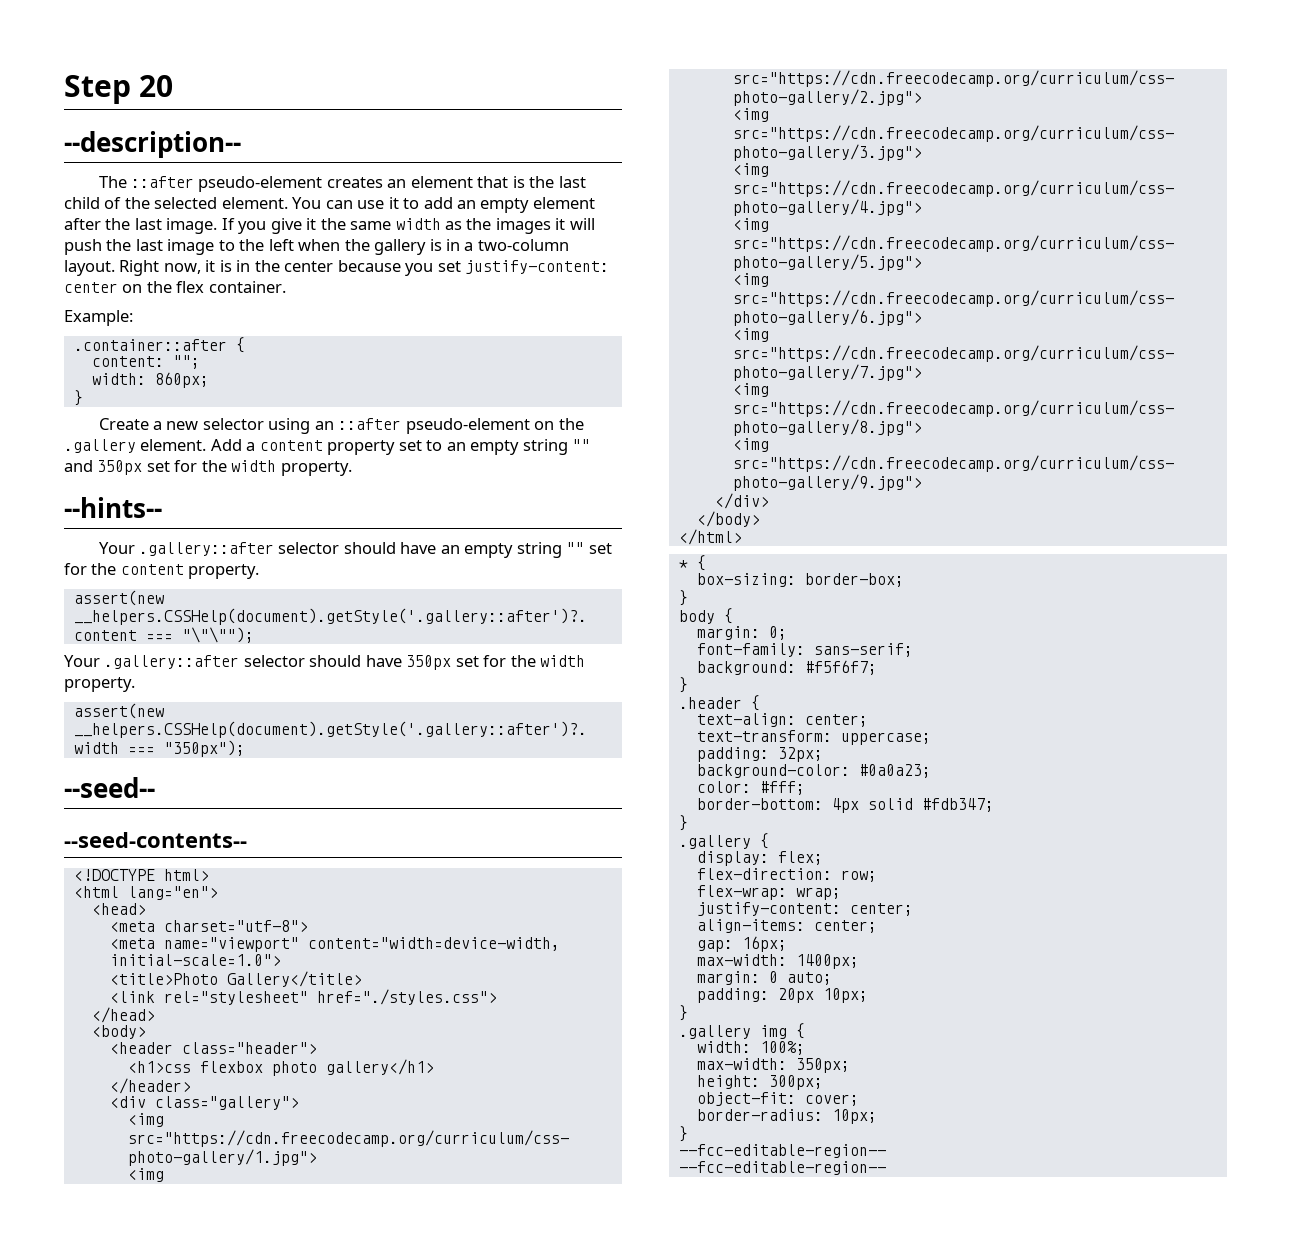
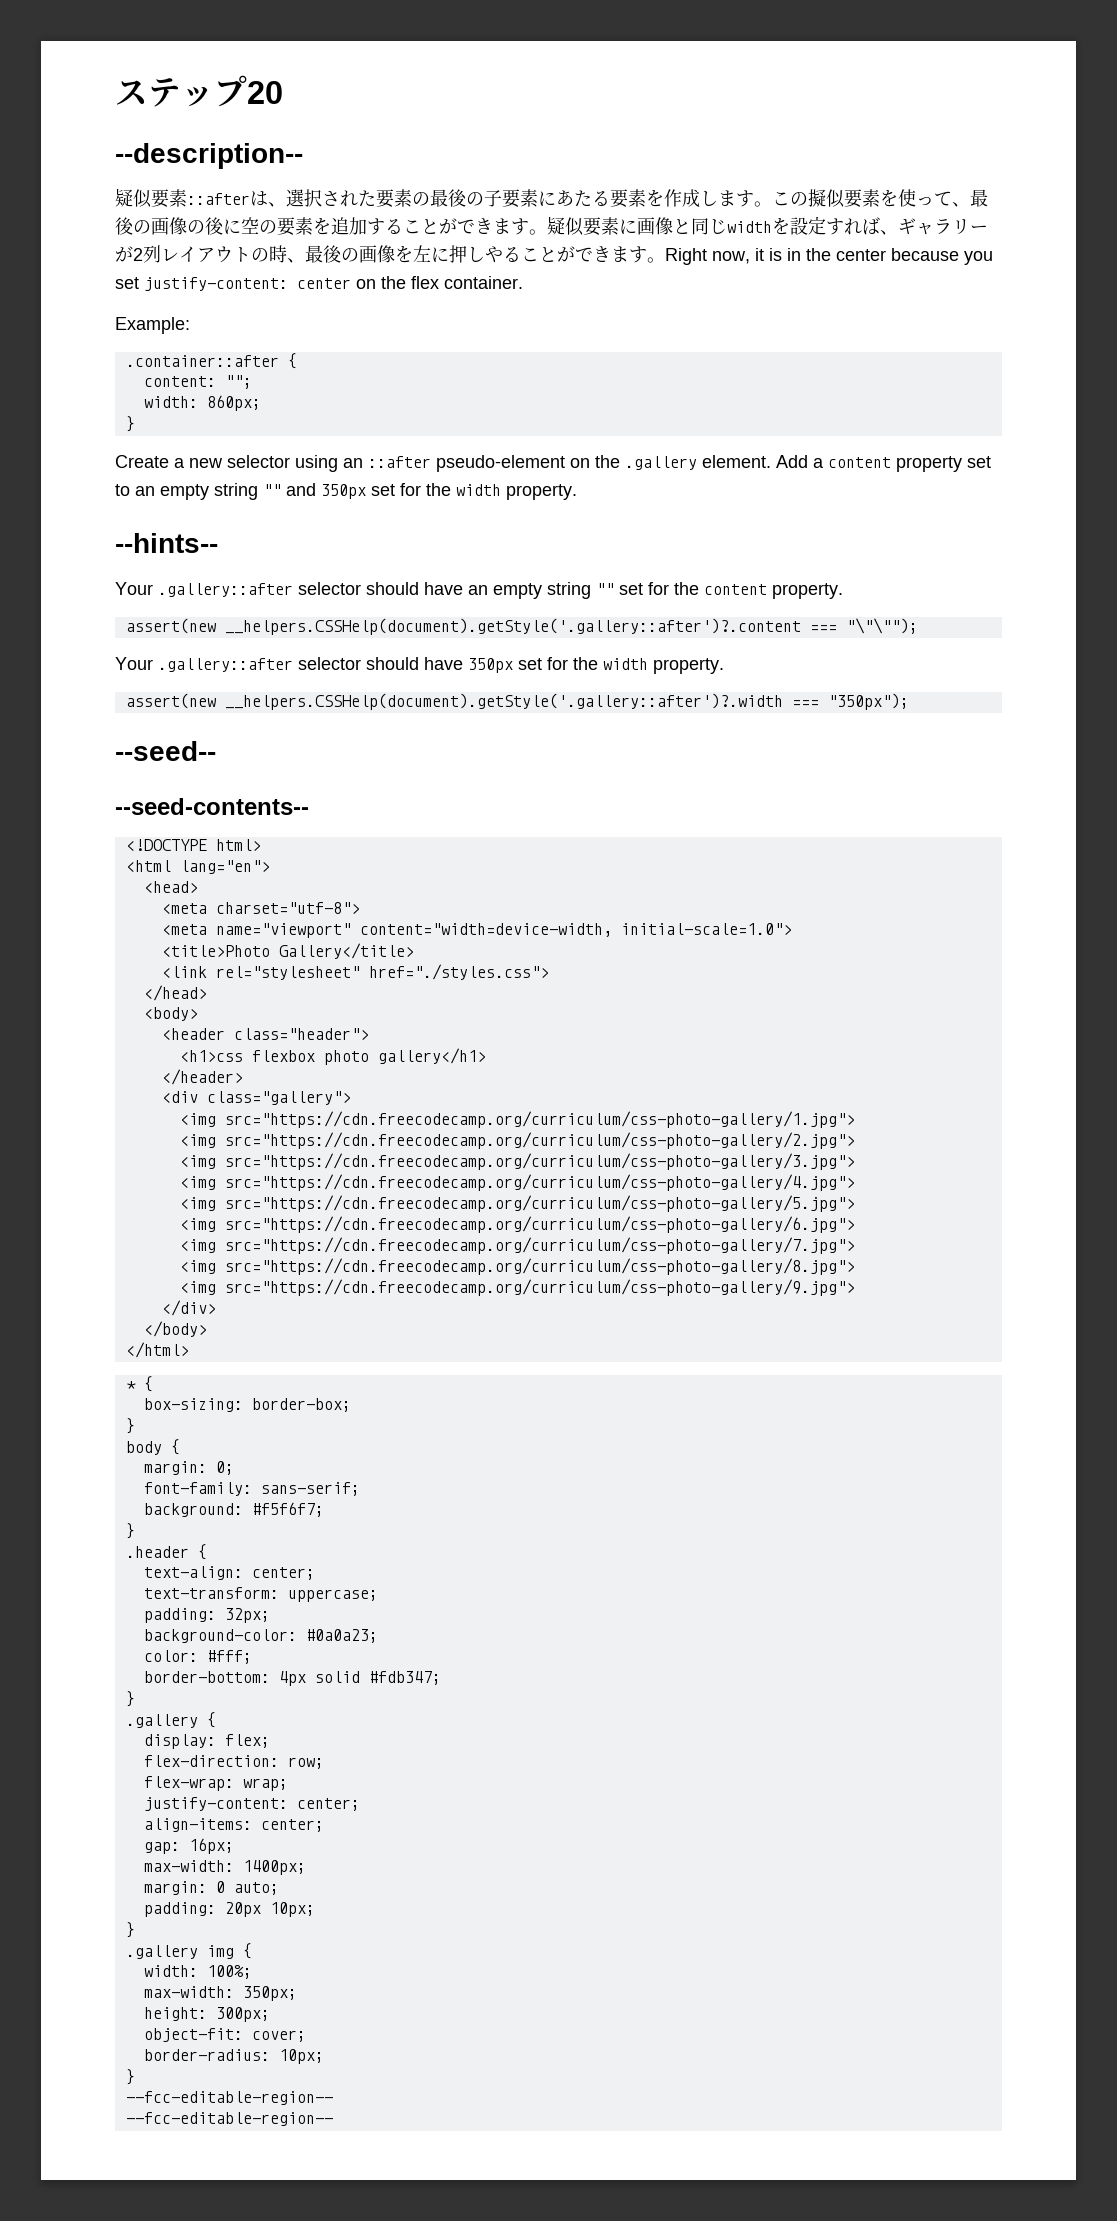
[64,75,131,104] Step -> [115,75,247,107] ステップ
[98,176,586,192] [64,197,595,213] [64,218,595,234] [64,239,569,255] [64,260,115,276] The ::after pseudo-element creates an element that is the last child of the selected element. You can use it to add an empty element after the last image. If you give it the same width as the images it will push the last image to the left when the gallery is in a two-column layout. -> [115,188,988,208] [115,216,988,236] [115,245,665,263] 疑似要素::afterは、選択された要素の最後の子要素にあたる要素を作成します。この擬似要素を使って、最後の画像の後に空の要素を追加することができます。疑似要素に画像と同じwidthを設定すれば、ギャラリーが2列レイアウトの時、最後の画像を左に押しやることができます。

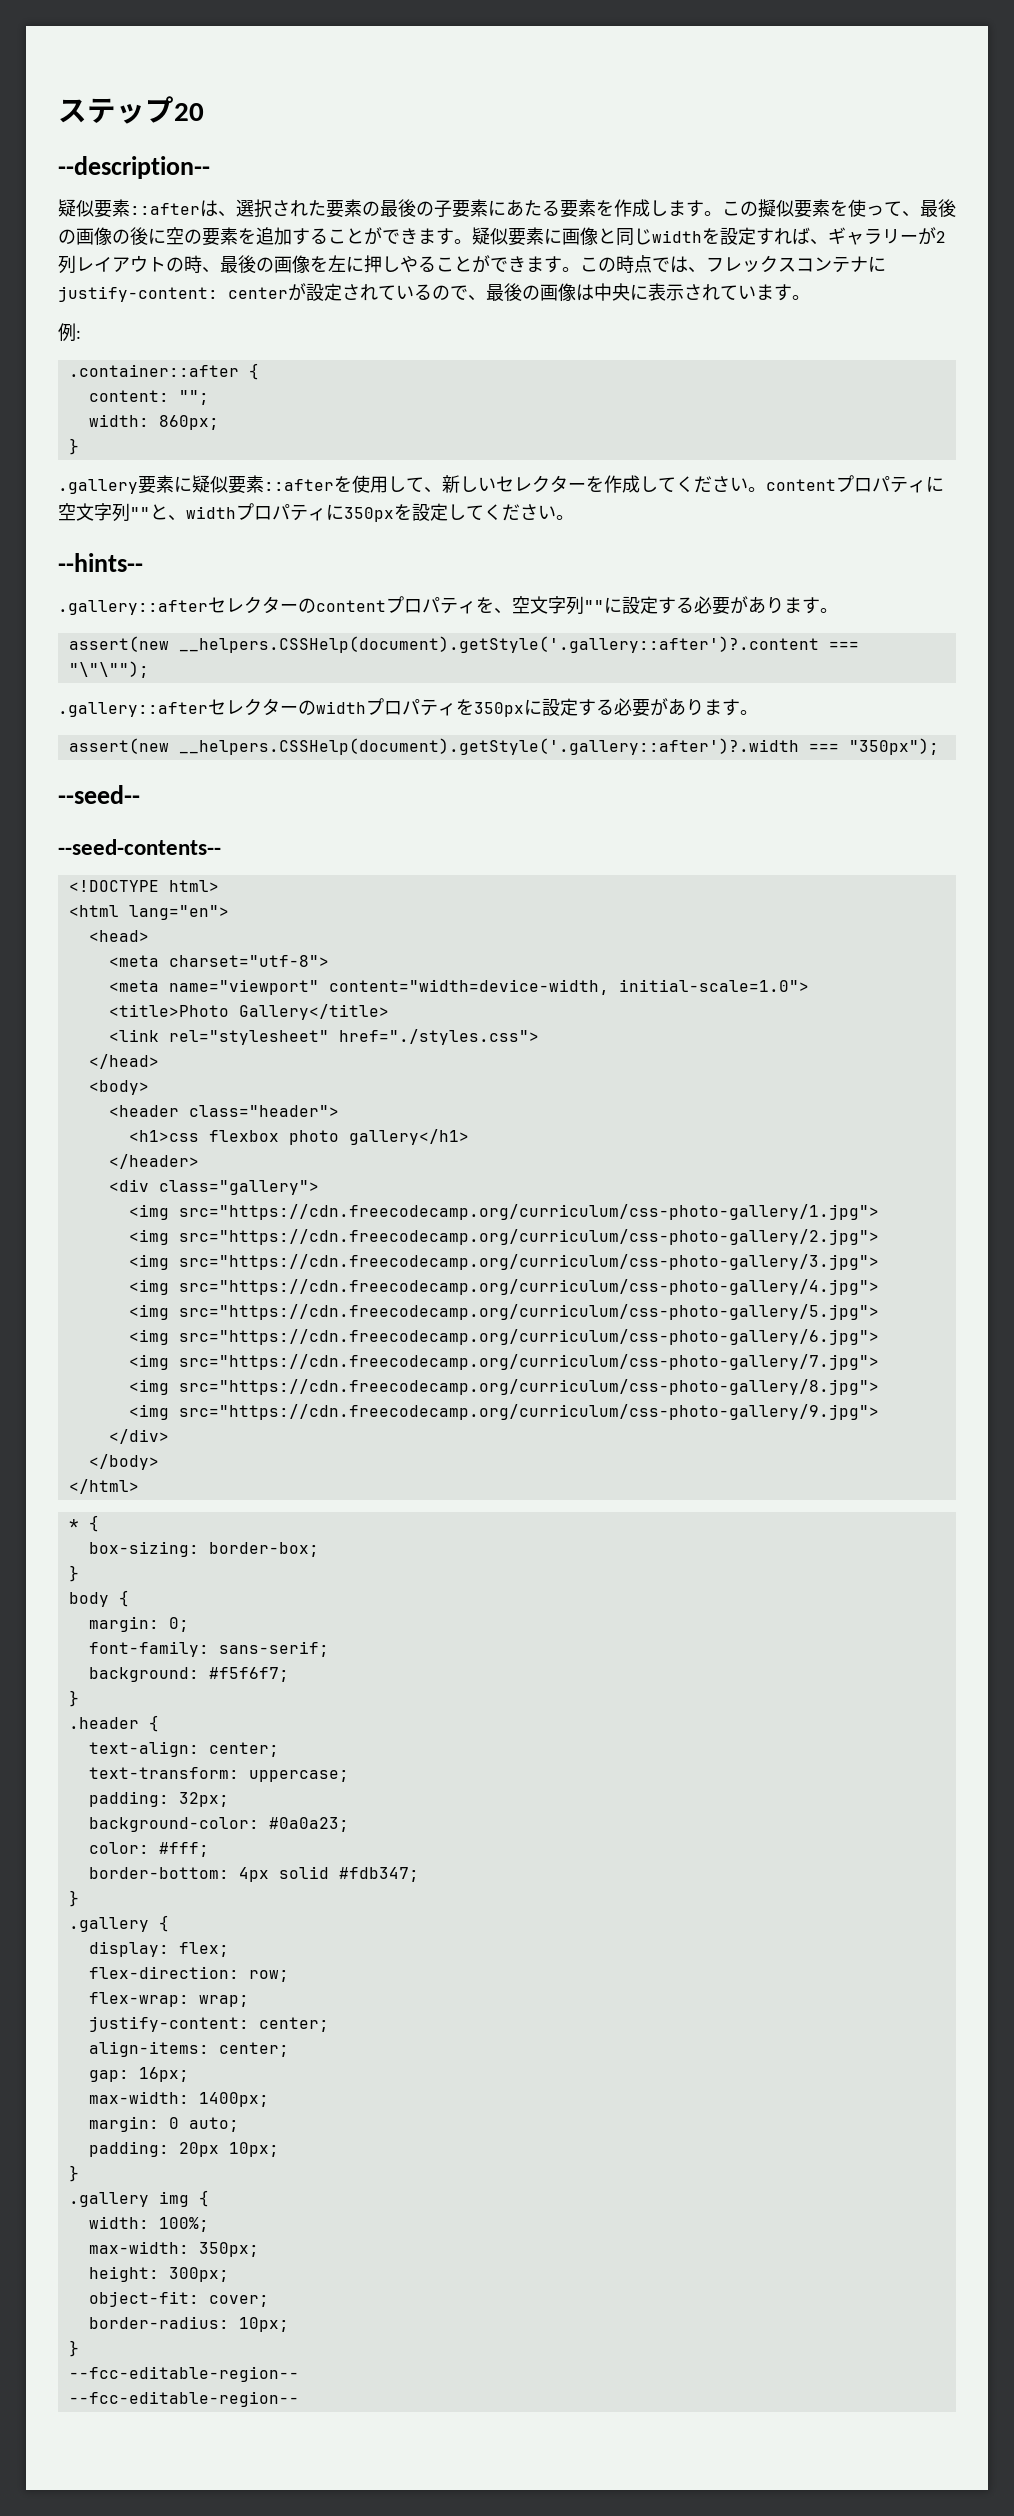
[665,248,993,265] [115,276,523,291] [115,317,190,334] Right now, it is in the center because you set justify-content: center on the flex container. // Example: -> [580,255,886,273] [58,283,810,302] [58,323,81,342] この時点では、フレックスコンテナにjustify-content: centerが設定されているので、最後の画像は中央に表示されています。 // 例:
[115,455,991,472] [115,483,577,500] [115,533,218,553] [115,582,843,599] [125,618,918,635] [115,657,724,674] Create a new selector using an ::after pseudo-element on the .gallery element. Add a content property set to an empty string "" and 350px set for the width property. // --hints-- // Your .gallery::after selector should have an empty string "" set for the content property. // assert(new __helpers.CSSHelp(document).getStyle('.gallery::after')?.content === "\"\""); // Your .gallery::after selector should have 350px set for the width property. -> [58,475,944,494] [58,503,574,522] [58,553,143,572] [58,596,838,615] [68,636,859,653] [68,661,149,678] [58,698,758,717] .gallery要素に疑似要素::afterを使用して、新しいセレクターを作成してください。contentプロパティに空文字列""と、widthプロパティに350pxを設定してください。 // --hints-- // .gallery::afterセレクターのcontentプロパティを、空文字列""に設定する必要があります。 // assert(new __helpers.CSSHelp(document).getStyle('.gallery::after')?.content === "\"\""); // .gallery::afterセレクターのwidthプロパティを350pxに設定する必要があります。

